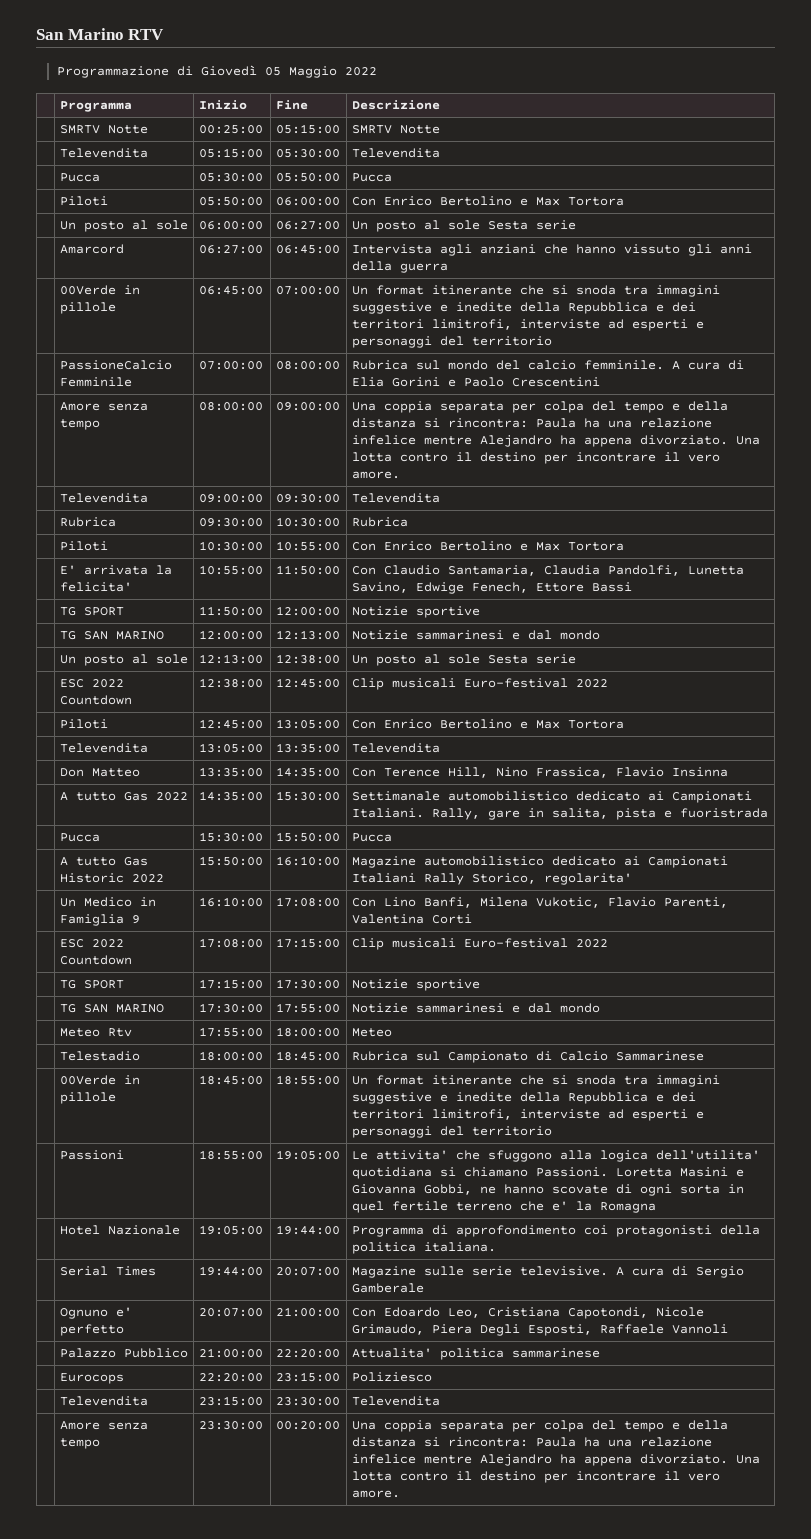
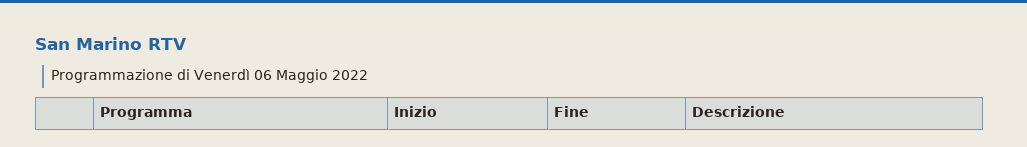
[200,65,281,76] Giovedì 05 -> [194,69,273,80] Venerdì 06
[59,125,148,134] [198,125,263,134] [275,124,340,134] [351,125,440,134] [59,148,148,158] [198,148,263,158] [275,149,340,158] [351,148,440,158] [59,173,100,182] [198,173,263,182] [275,173,340,182] [351,173,392,182] [59,196,108,206] [198,197,263,206] [275,197,340,206] [351,196,624,206] [59,220,188,232] [198,221,263,230] [275,221,340,230] [351,220,576,232] [59,244,124,254] [198,245,263,254] [275,245,340,254] [351,244,752,256] [351,261,448,273] [59,285,140,295] [59,302,116,314] [198,286,263,295] [275,286,340,295] [351,285,720,297] [351,302,696,314] [351,319,704,331] [351,336,552,348] [59,360,172,370] [59,377,132,387] [198,361,263,370] [275,361,340,370] [351,360,744,370] [351,377,600,387] [59,402,148,411] [59,419,100,430] [198,402,263,411] [275,402,340,411] [351,401,728,413] [351,418,712,428] [351,435,760,447] [351,452,720,464] [351,471,400,479] [59,493,148,503] [198,494,263,503] [275,494,340,503] [351,493,440,503] [59,517,116,527] [198,518,263,527] [275,517,340,527] [351,517,408,527] [59,541,108,551] [198,541,263,551] [275,541,340,551] [351,541,624,551] [59,565,172,575] [59,582,132,592] [198,565,263,575] [275,565,340,575] [351,565,744,576] [351,582,632,594] [59,607,124,616] [198,606,263,616] [275,606,340,616] [351,606,480,618] [59,631,164,640] [198,630,263,640] [275,630,340,640] [351,630,600,640] [59,654,188,666] [198,654,263,664] [275,654,340,664] [351,654,576,666] [59,679,124,688] [59,695,132,705] [198,678,263,688] [275,678,340,688] [351,678,608,690] [59,719,108,729] [198,719,263,729] [275,719,340,729] [351,719,624,729] [59,743,148,753] [198,743,263,753] [275,743,340,753] [351,743,440,753] [59,768,140,777] [198,767,263,777] [275,767,340,777] [351,767,728,778] [59,792,188,801] [198,791,263,801] [275,791,340,801] [351,791,752,803] [351,808,768,820] [59,833,100,842] [198,832,263,842] [275,832,340,842] [351,833,392,842] [59,857,148,866] [59,873,164,883] [198,856,263,866] [275,856,340,866] [351,856,728,868] [351,873,632,885] [59,897,156,907] [59,914,140,926] [198,897,263,907] [275,897,340,907] [351,897,728,908] [351,914,472,924] [59,939,124,948] [59,955,132,965] [198,938,263,948] [275,938,340,948] [351,938,608,950] [59,980,124,989] [198,979,263,989] [275,979,340,989] [351,979,480,991] [59,1004,164,1013] [198,1003,263,1013] [275,1003,340,1013] [351,1003,600,1013] [59,1028,132,1037] [198,1027,263,1037] [275,1027,340,1037] [351,1028,392,1037] [59,1051,140,1061] [198,1051,263,1061] [275,1051,340,1061] [351,1051,704,1063] [59,1075,140,1085] [59,1092,116,1104] [198,1075,263,1085] [275,1075,340,1085] [351,1075,720,1087] [351,1092,696,1104] [351,1109,704,1121] [351,1126,552,1138] [59,1150,124,1160] [198,1150,263,1160] [275,1150,340,1160] [351,1150,760,1162] [351,1167,744,1179] [351,1184,744,1196] [351,1201,656,1213] [59,1225,180,1235] [198,1225,263,1235] [275,1225,340,1235] [351,1225,760,1237] [351,1242,496,1254] [59,1266,156,1276] [198,1266,263,1276] [275,1267,340,1276] [351,1266,744,1278] [351,1283,424,1293] [59,1307,132,1319] [59,1324,124,1336] [198,1308,263,1317] [275,1307,340,1317] [351,1307,704,1319] [351,1324,728,1336] [59,1348,188,1358] [198,1348,263,1358] [275,1349,340,1358] [351,1348,600,1360] [59,1373,124,1384] [198,1373,263,1382] [275,1372,340,1382] [351,1372,432,1382] [59,1396,148,1406] [198,1396,263,1406] [275,1397,340,1406] [351,1396,440,1406] [59,1421,148,1430] [59,1438,100,1449] [198,1421,263,1430] [275,1421,340,1430] [351,1420,728,1432] [351,1437,712,1447] [351,1454,760,1466] [351,1471,720,1483] [351,1490,400,1498] // | SMRTV Notte | 00:25:00 | 05:15:00 | SMRTV Notte // | Televendita | 05:15:00 | 05:30:00 | Televendita // | Pucca | 05:30:00 | 05:50:00 | Pucca // | Piloti | 05:50:00 | 06:00:00 | Con Enrico Bertolino e Max Tortora // | Un posto al sole | 06:00:00 | 06:27:00 | Un posto al sole Sesta serie // | Amarcord | 06:27:00 | 06:45:00 | Intervista agli anziani che hanno vissuto gli anni della guerra // | 00Verde in pillole | 06:45:00 | 07:00:00 | Un format itinerante che si snoda tra immagini suggestive e inedite della Repubblica e dei territori limitrofi, interviste ad esperti e personaggi del territorio // | PassioneCalcio Femminile | 07:00:00 | 08:00:00 | Rubrica sul mondo del calcio femminile. A cura di Elia Gorini e Paolo Crescentini // | Amore senza tempo | 08:00:00 | 09:00:00 | Una coppia separata per colpa del tempo e della distanza si rincontra: Paula ha una relazione infelice mentre Alejandro ha appena divorziato. Una lotta contro il destino per incontrare il vero amore. // | Televendita | 09:00:00 | 09:30:00 | Televendita // | Rubrica | 09:30:00 | 10:30:00 | Rubrica // | Piloti | 10:30:00 | 10:55:00 | Con Enrico Bertolino e Max Tortora // | E' arrivata la felicita' | 10:55:00 | 11:50:00 | Con Claudio Santamaria, Claudia Pandolfi, Lunetta Savino, Edwige Fenech, Ettore Bassi // | TG SPORT | 11:50:00 | 12:00:00 | Notizie sportive // | TG SAN MARINO | 12:00:00 | 12:13:00 | Notizie sammarinesi e dal mondo // | Un posto al sole | 12:13:00 | 12:38:00 | Un posto al sole Sesta serie // | ESC 2022 Countdown | 12:38:00 | 12:45:00 | Clip musicali Euro-festival 2022 // | Piloti | 12:45:00 | 13:05:00 | Con Enrico Bertolino e Max Tortora // | Televendita | 13:05:00 | 13:35:00 | Televendita // | Don Matteo | 13:35:00 | 14:35:00 | Con Terence Hill, Nino Frassica, Flavio Insinna // | A tutto Gas 2022 | 14:35:00 | 15:30:00 | Settimanale automobilistico dedicato ai Campionati Italiani. Rally, gare in salita, pista e fuoristrada // | Pucca | 15:30:00 | 15:50:00 | Pucca // | A tutto Gas Historic 2022 | 15:50:00 | 16:10:00 | Magazine automobilistico dedicato ai Campionati Italiani Rally Storico, regolarita' // | Un Medico in Famiglia 9 | 16:10:00 | 17:08:00 | Con Lino Banfi, Milena Vukotic, Flavio Parenti, Valentina Corti // | ESC 2022 Countdown | 17:08:00 | 17:15:00 | Clip musicali Euro-festival 2022 // | TG SPORT | 17:15:00 | 17:30:00 | Notizie sportive // | TG SAN MARINO | 17:30:00 | 17:55:00 | Notizie sammarinesi e dal mondo // | Meteo Rtv | 17:55:00 | 18:00:00 | Meteo // | Telestadio | 18:00:00 | 18:45:00 | Rubrica sul Campionato di Calcio Sammarinese // | 00Verde in pillole | 18:45:00 | 18:55:00 | Un format itinerante che si snoda tra immagini suggestive e inedite della Repubblica e dei territori limitrofi, interviste ad esperti e personaggi del territorio // | Passioni | 18:55:00 | 19:05:00 | Le attivita' che sfuggono alla logica dell'utilita' quotidiana si chiamano Passioni. Loretta Masini e Giovanna Gobbi, ne hanno scovate di ogni sorta in quel fertile terreno che e' la Romagna // | Hotel Nazionale | 19:05:00 | 19:44:00 | Programma di approfondimento coi protagonisti della politica italiana. // | Serial Times | 19:44:00 | 20:07:00 | Magazine sulle serie televisive. A cura di Sergio Gamberale // | Ognuno e' perfetto | 20:07:00 | 21:00:00 | Con Edoardo Leo, Cristiana Capotondi, Nicole Grimaudo, Piera Degli Esposti, Raffaele Vannoli // | Palazzo Pubblico | 21:00:00 | 22:20:00 | Attualita' politica sammarinese // | Eurocops | 22:20:00 | 23:15:00 | Poliziesco // | Televendita | 23:15:00 | 23:30:00 | Televendita // | Amore senza tempo | 23:30:00 | 00:20:00 | Una coppia separata per colpa del tempo e della distanza si rincontra: Paula ha una relazione infelice mentre Alejandro ha appena divorziato. Una lotta contro il destino per incontrare il vero amore. -> (786, 111) none

